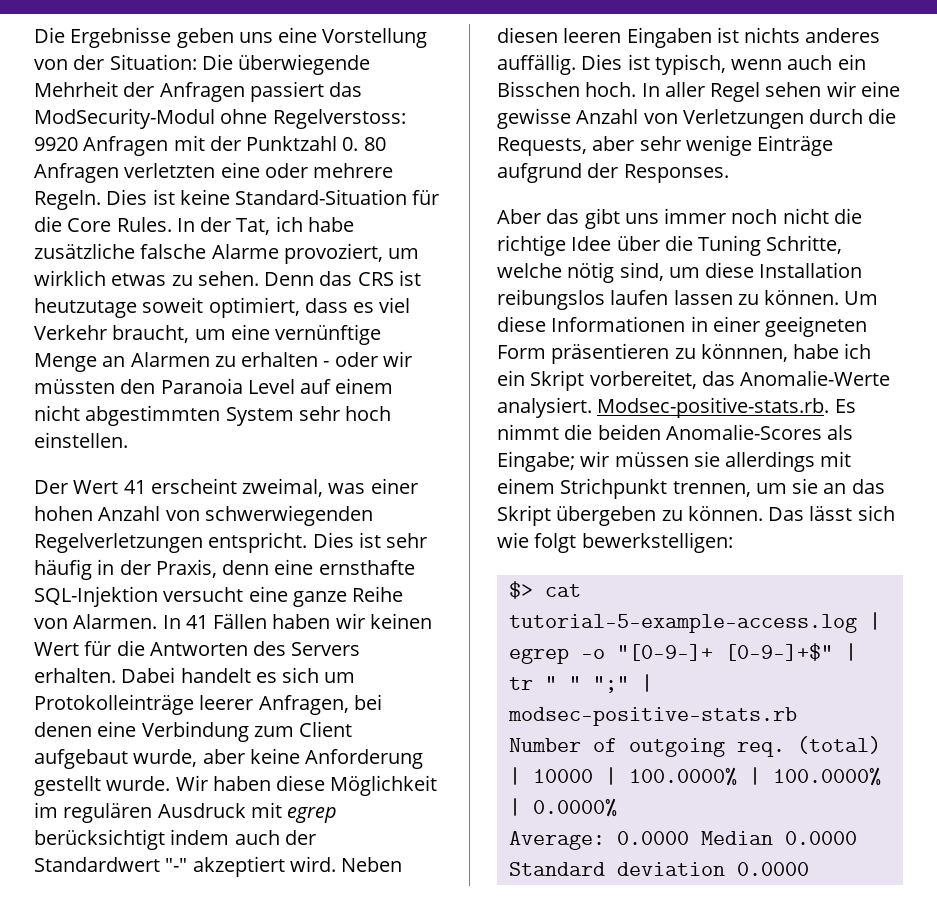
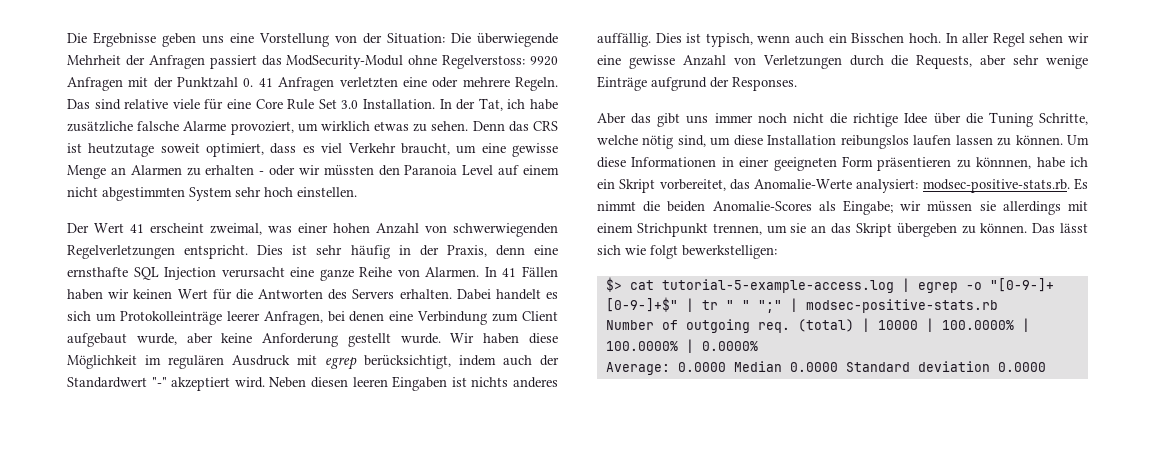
[363,137,386,151] 80 -> [258,78,273,87] 41
[106,189,440,205] [34,216,172,232] Dies ist keine Standard-Situation für die Core Rules. -> [67,99,435,110] Das sind relative viele für eine Core Rule Set 3.0 Installation.
[275,324,382,345] vernünftige -> [512,143,559,157] gewisse
[34,586,244,607] SQL-Injektion versucht -> [133,267,285,280] SQL Injection verursacht
[34,829,165,850] berücksichtigt -> [364,355,451,369] berücksichtigt,
[497,397,830,418] analysiert. Modsec-positive-stats.rb. -> [856,179,1070,193] analysiert: modsec-positive-stats.rb.

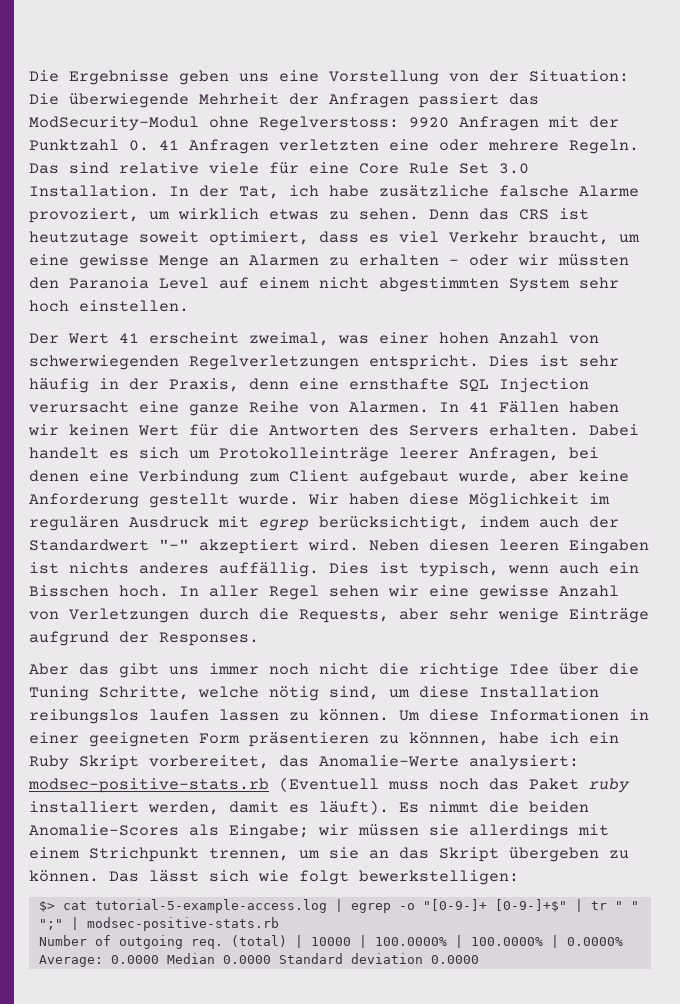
(615, 184) none -> [29,755,69,770] Ruby
[922,179,1070,193] modsec-positive-stats.rb. -> [28,777,630,793] [29,800,389,815] modsec-positive-stats.rb (Eventuell muss noch das Paket ruby installiert werden, damit es läuft).

